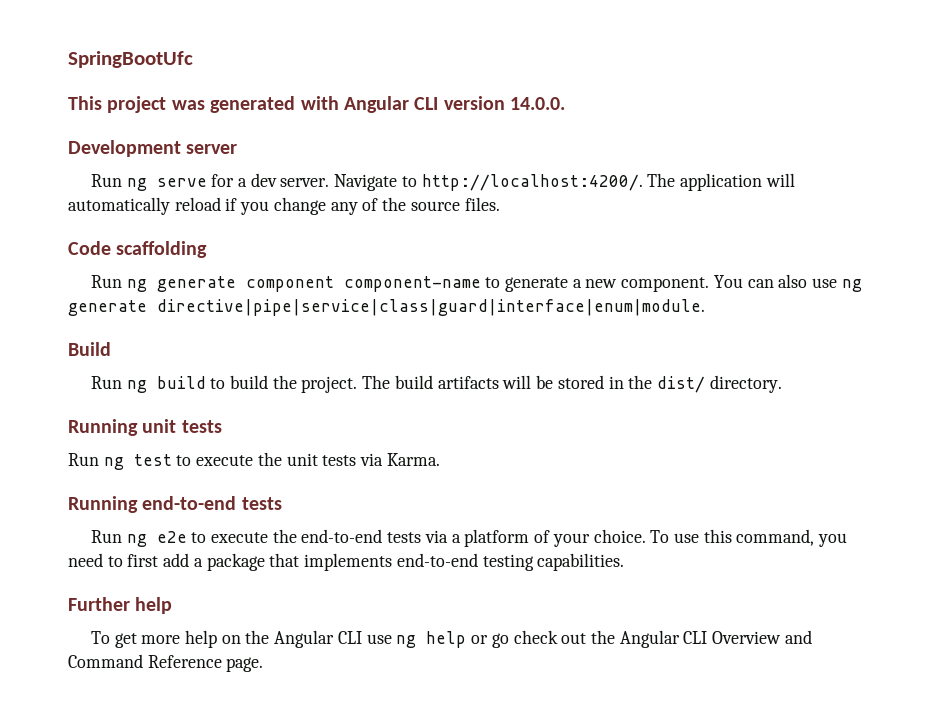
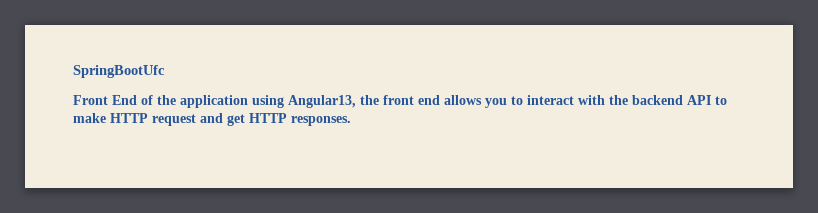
[68,96,566,113] [68,140,238,157] [90,173,795,191] [68,197,500,215] [68,241,208,258] [90,274,862,292] [68,299,705,316] [68,342,111,356] [90,375,782,393] [68,419,222,436] [68,452,440,470] [68,496,282,513] [90,529,848,547] [68,553,625,571] [68,597,173,614] [90,630,812,648] [68,654,264,672] This project was generated with Angular CLI version 14.0.0. // Development server // Run ng serve for a dev server. Navigate to http://localhost:4200/. The application will automatically reload if you change any of the source files. // Code scaffolding // Run ng generate component component-name to generate a new component. You can also use ng generate directive|pipe|service|class|guard|interface|enum|module. // Build // Run ng build to build the project. The build artifacts will be stored in the dist/ directory. // Running unit tests // Run ng test to execute the unit tests via Karma. // Running end-to-end tests // Run ng e2e to execute the end-to-end tests via a platform of your choice. To use this command, you need to first add a package that implements end-to-end testing capabilities. // Further help // To get more help on the Angular CLI use ng help or go check out the Angular CLI Overview and Command Reference page. -> [73,95,727,108] [73,113,351,126] Front End of the application using Angular13, the front end allows you to interact with the backend API to make HTTP request and get HTTP responses.

